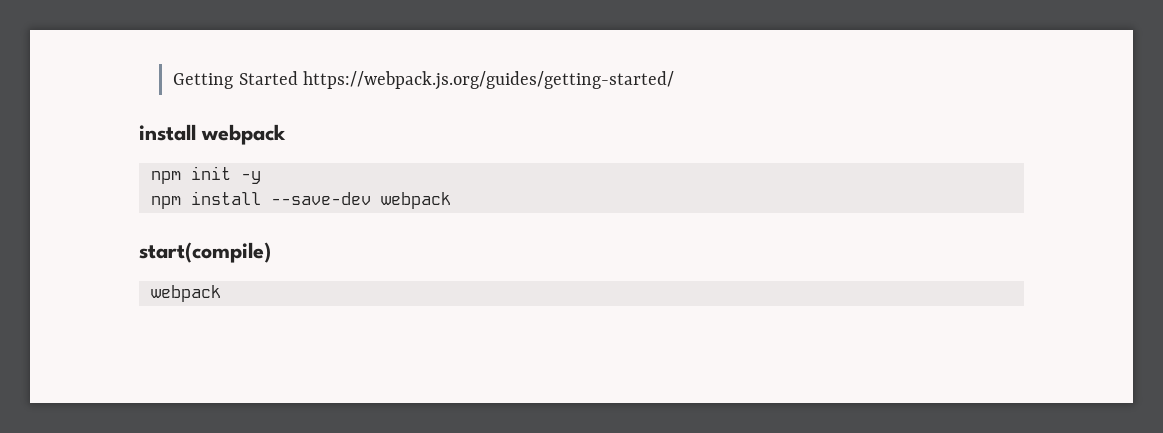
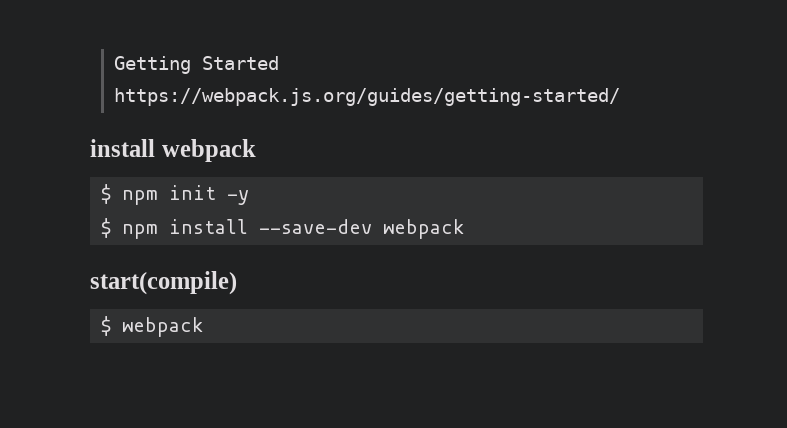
(286, 134) none -> [101,184,112,204] $
(261, 177) none -> [101,218,112,238] $
(271, 252) none -> [101,316,112,336] $

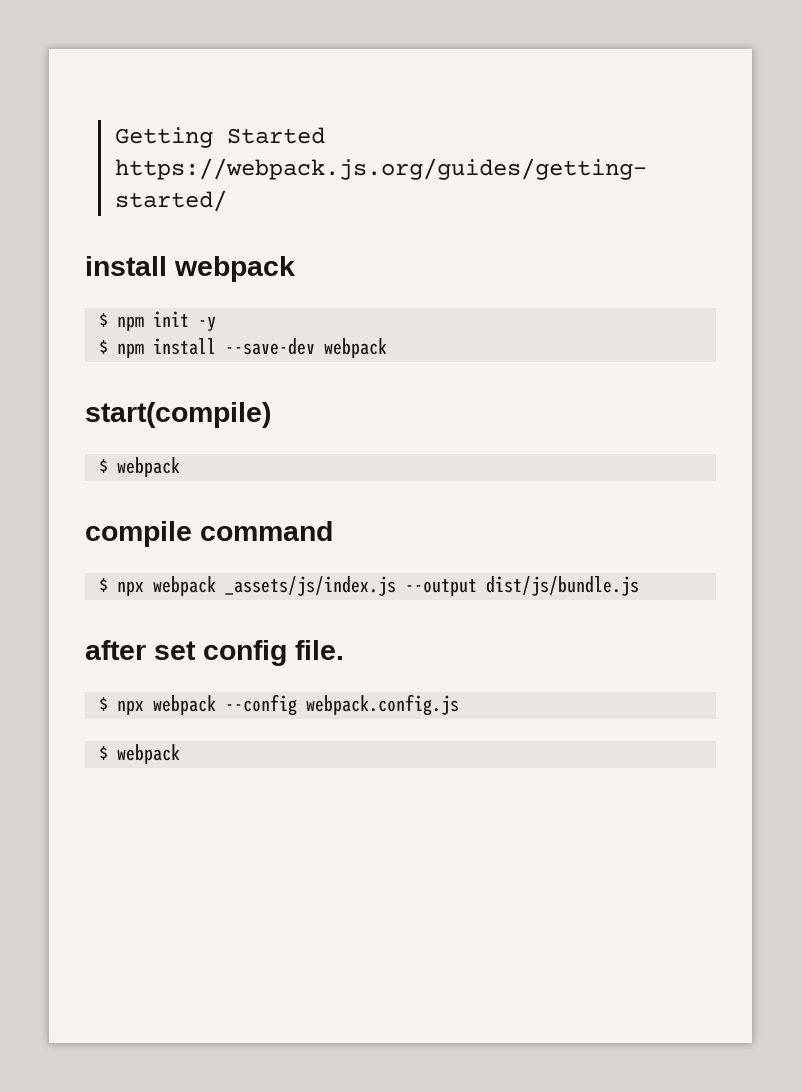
(204, 327) none -> [85,521,333,547] [99,576,640,596] [85,640,344,666] [99,694,460,716] [99,744,181,764] // compile command // $ npx webpack _assets/js/index.js --output dist/js/bundle.js // after set config file. // $ npx webpack --config webpack.config.js // $ webpack

